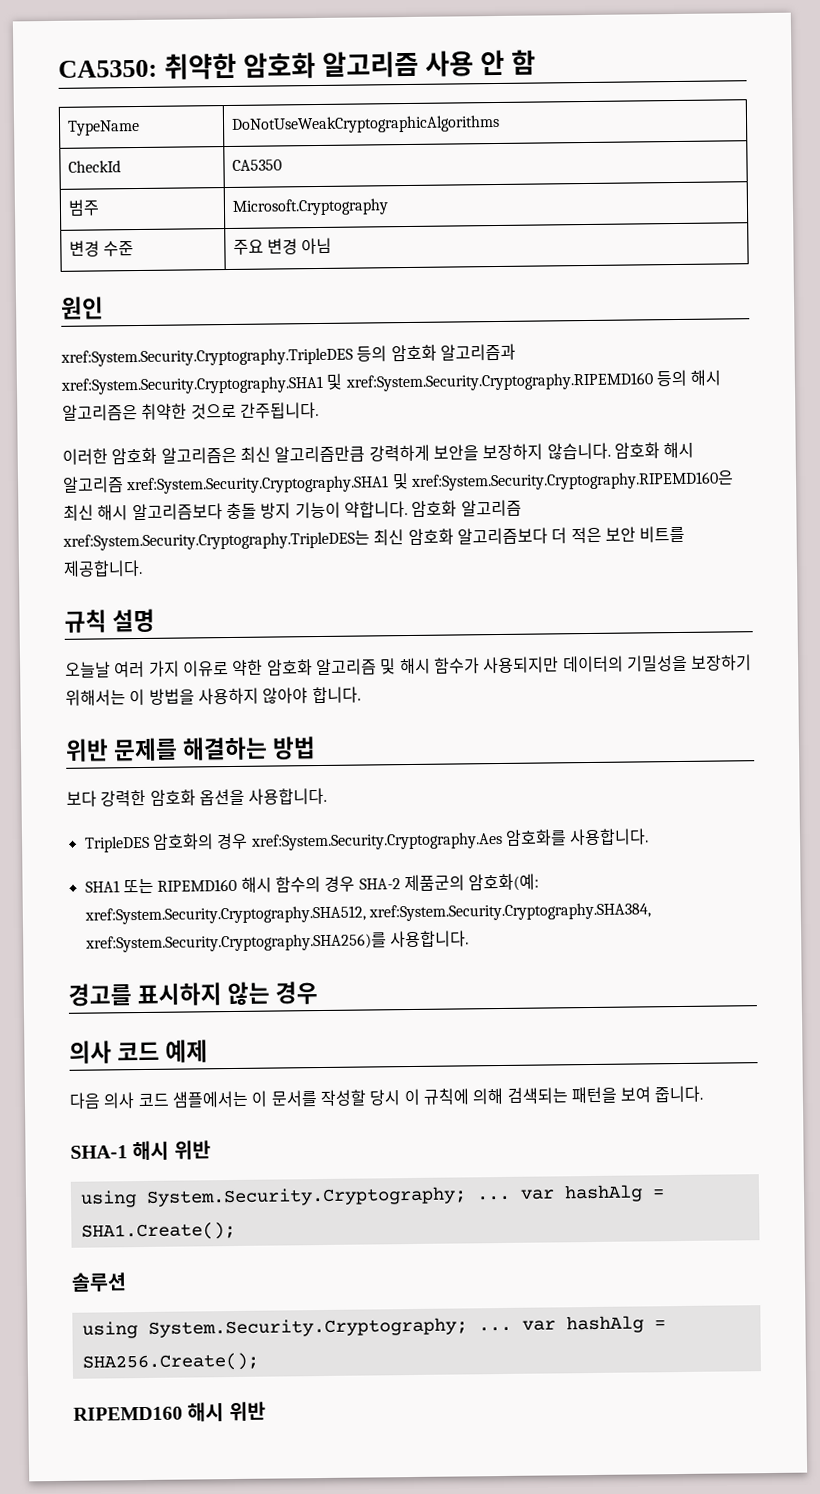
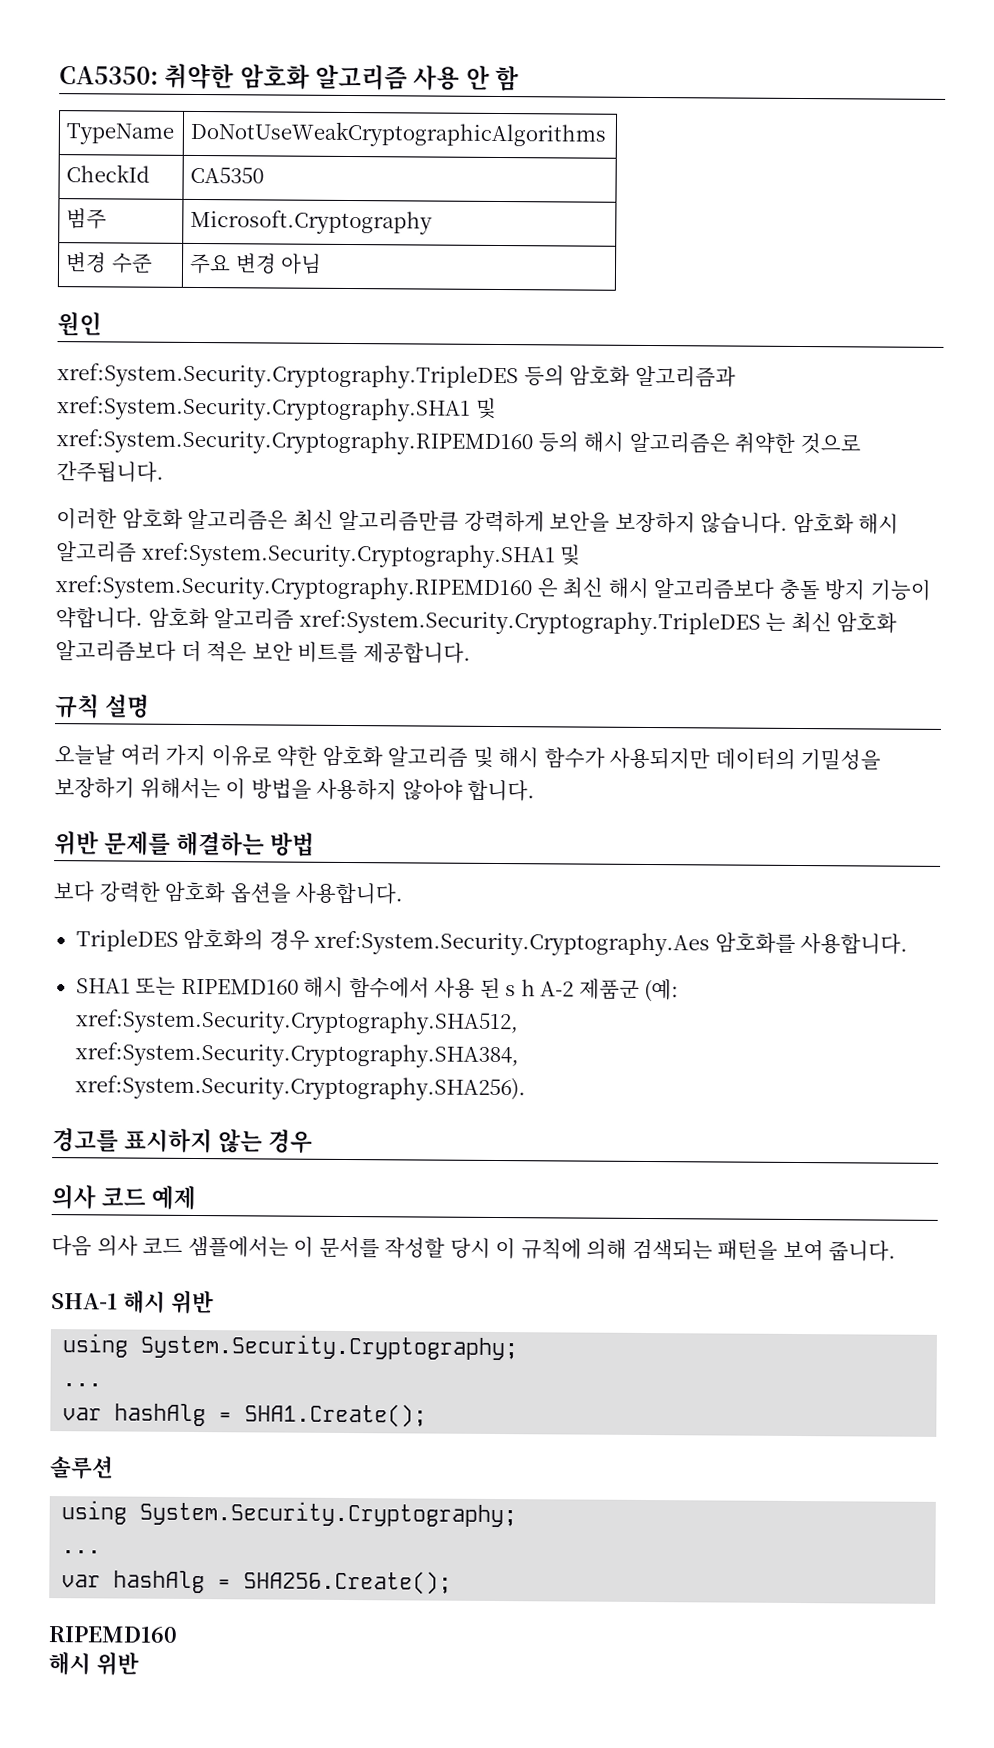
[409,469,734,491] xref:System.Security.Cryptography.RIPEMD160은 -> [55,575,558,602] xref:System.Security.Cryptography.RIPEMD160 은
[62,529,370,551] xref:System.Security.Cryptography.TripleDES는 -> [298,609,787,636] xref:System.Security.Cryptography.TripleDES 는
[274,873,540,893] [83,902,651,925] [84,930,469,953] 함수의 경우 SHA-2 제품군의 암호화(예: xref:System.Security.Cryptography.SHA512, xref:System.Security.Cryptography.SHA384, xref:System.Security.Cryptography.SHA256)를 사용합니다. -> [348,977,680,1003] [74,1009,519,1036] [74,1042,519,1069] [74,1075,526,1102] 함수에서 사용 된 s h A-2 제품군 (예: xref:System.Security.Cryptography.SHA512, xref:System.Security.Cryptography.SHA384, xref:System.Security.Cryptography.SHA256).
[476,1195,511,1201] ... -> [62,1383,103,1387] // ... //
[477,1326,512,1332] ... -> [61,1550,102,1554] // ... //
(183, 1413) none -> (177, 1634) //

